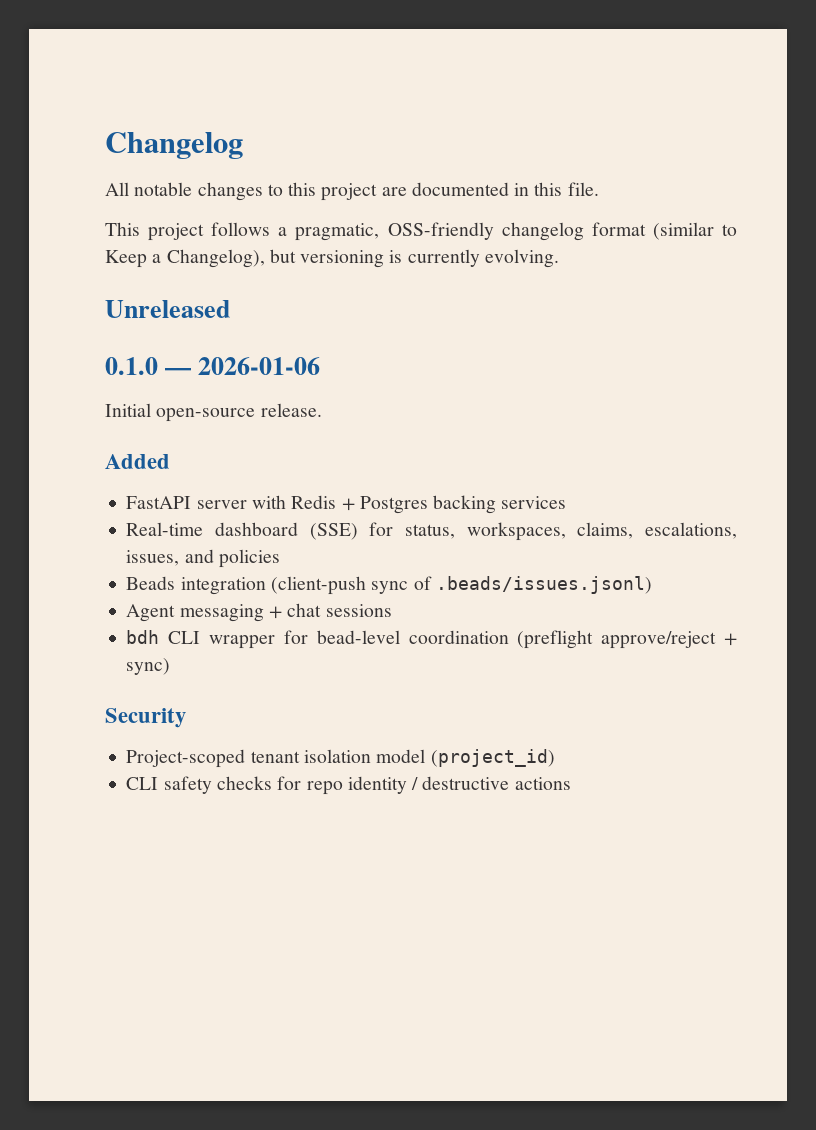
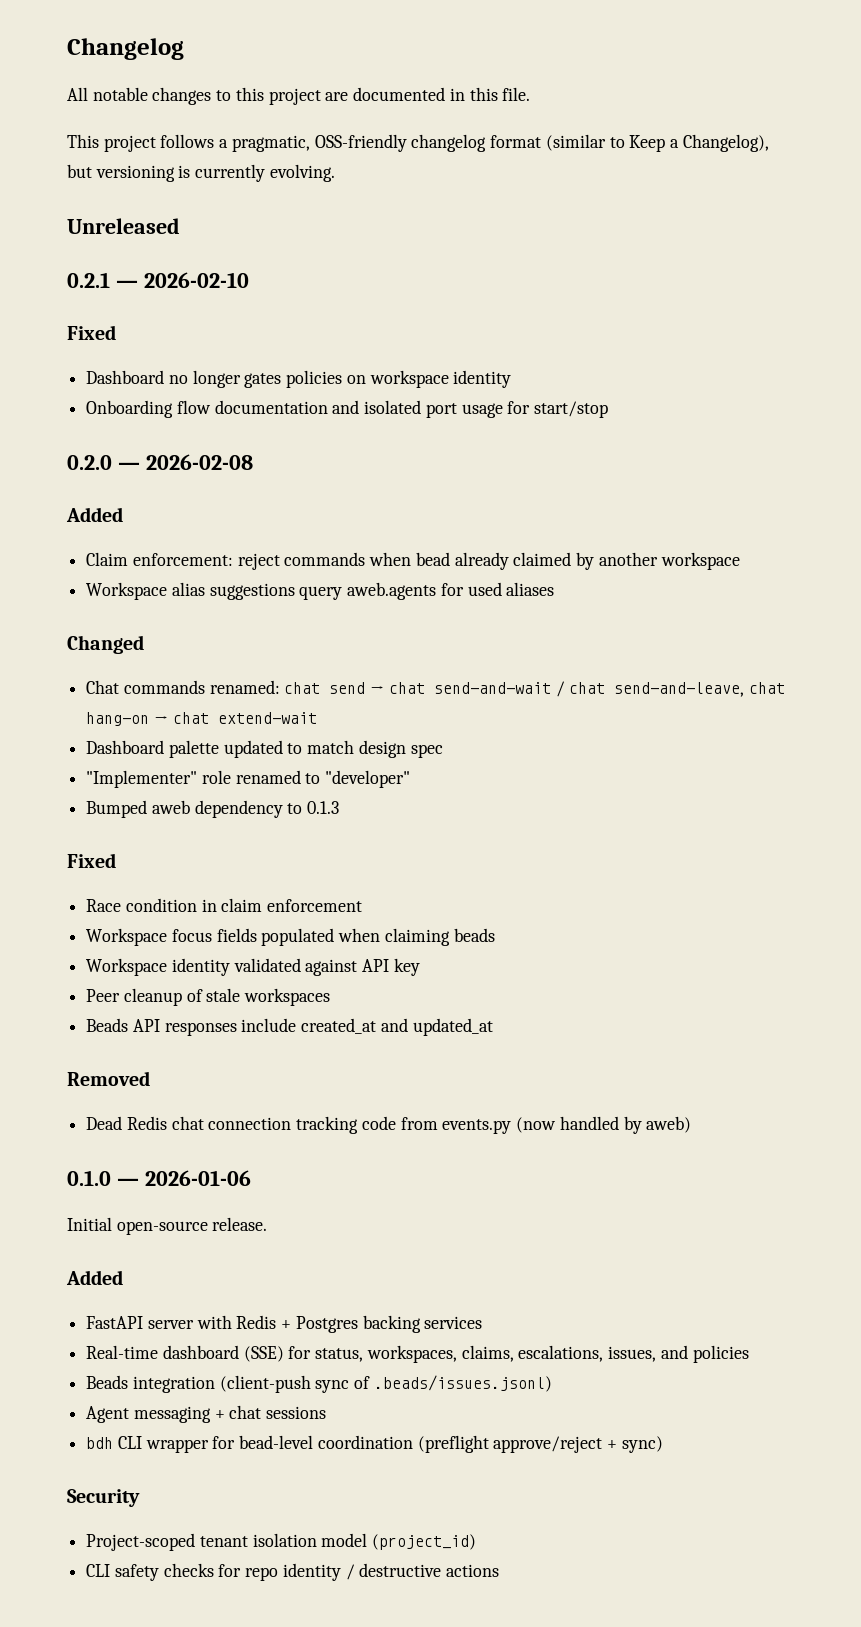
(230, 309) none -> [67,272,249,288] [67,325,116,340] [86,370,512,388] [86,400,609,418] [67,454,253,470] [66,507,123,522] [86,552,740,570] [86,582,555,600] [67,635,144,654] [86,680,786,697] [86,712,317,726] [86,740,443,758] [86,770,411,788] [86,800,340,818] [67,853,116,868] [86,898,363,912] [86,928,495,946] [86,958,420,976] [86,988,331,1006] [86,1018,493,1036] [67,1071,150,1086] [86,1116,692,1134] // 0.2.1 — 2026-02-10 // Fixed // Dashboard no longer gates policies on workspace identity // Onboarding flow documentation and isolated port usage for start/stop // 0.2.0 — 2026-02-08 // Added // Claim enforcement: reject commands when bead already claimed by another workspace // Workspace alias suggestions query aweb.agents for used aliases // Changed // Chat commands renamed: chat send → chat send-and-wait / chat send-and-leave, chat hang-on → chat extend-wait // Dashboard palette updated to match design spec // "Implementer" role renamed to "developer" // Bumped aweb dependency to 0.1.3 // Fixed // Race condition in claim enforcement // Workspace focus fields populated when claiming beads // Workspace identity validated against API key // Peer cleanup of stale workspaces // Beads API responses include created_at and updated_at // Removed // Dead Redis chat connection tracking code from events.py (now handled by aweb)

